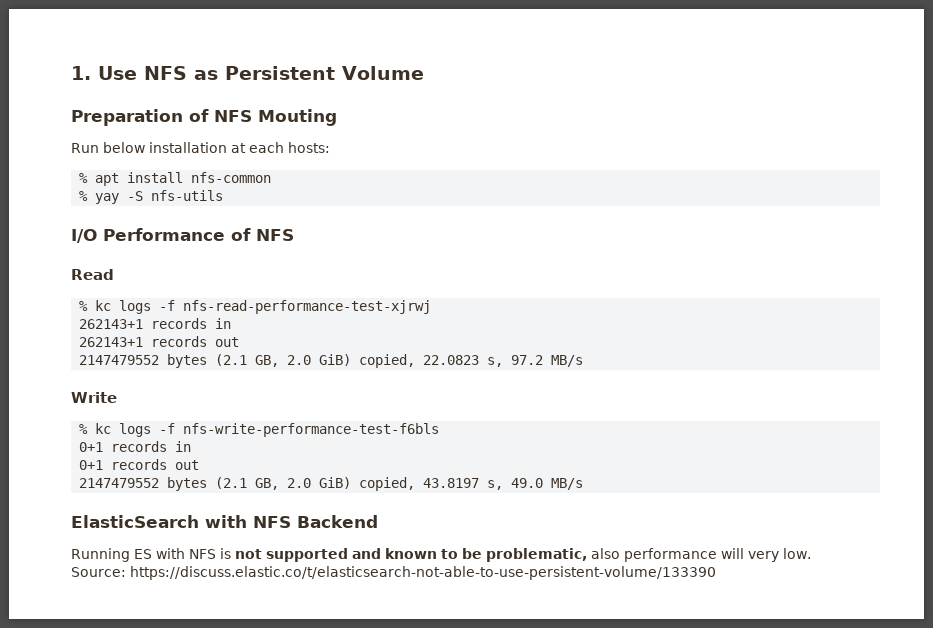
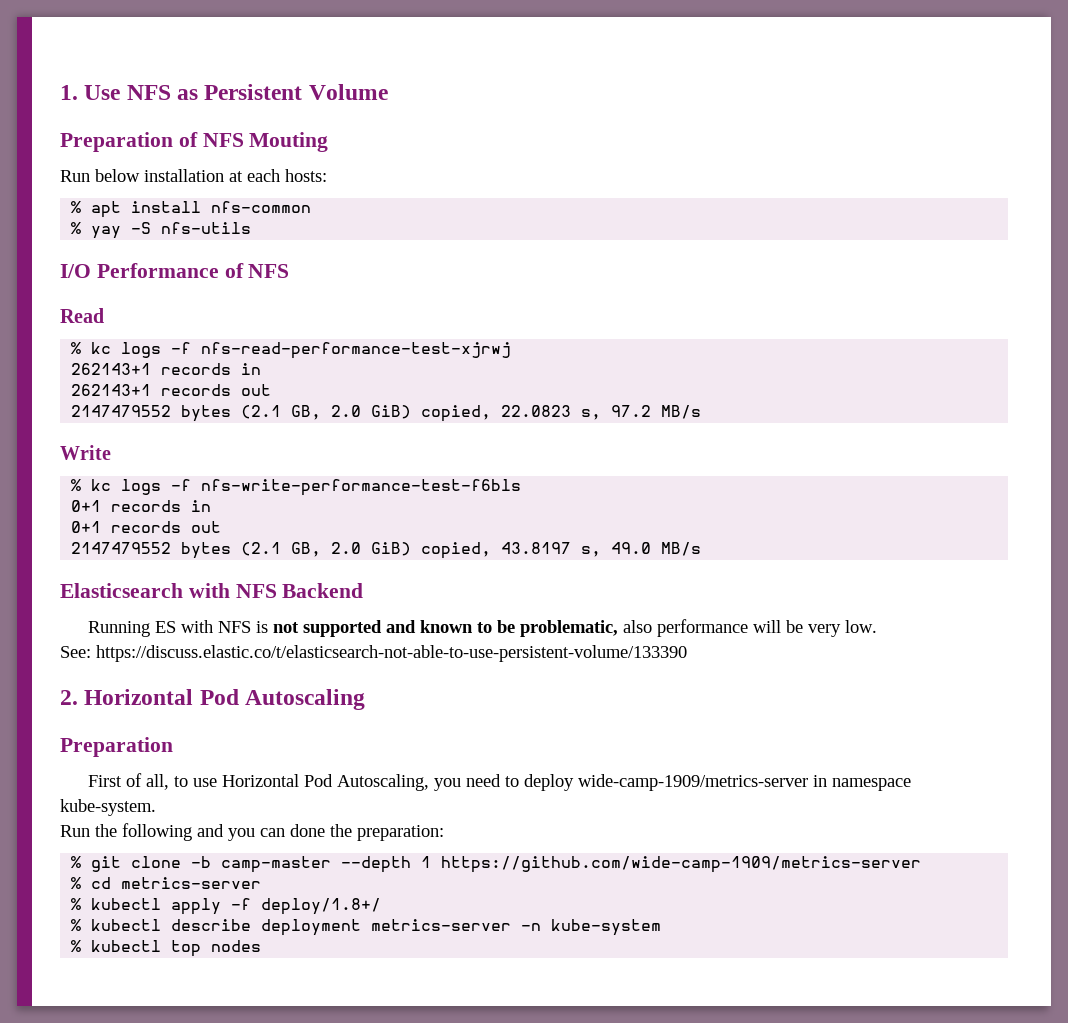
[71,515,199,528] ElasticSearch -> [60,583,183,598] Elasticsearch
(744, 553) none -> [786,620,804,633] be
[71,567,126,577] Source: -> [60,646,91,658] See:
(716, 573) none -> [60,689,366,710] [60,737,173,757] [88,773,912,791] [60,799,156,816] [60,823,444,841] [71,856,922,873] [71,877,262,889] [71,898,382,915] [71,919,662,936] [71,940,262,957] // 2. Horizontal Pod Autoscaling // Preparation // First of all, to use Horizontal Pod Autoscaling, you need to deploy wide-camp-1909/metrics-server in namespace kube-system. // Run the following and you can done the preparation: // % git clone -b camp-master --depth 1 https://github.com/wide-camp-1909/metrics-server // % cd metrics-server // % kubectl apply -f deploy/1.8+/ // % kubectl describe deployment metrics-server -n kube-system // % kubectl top nodes

